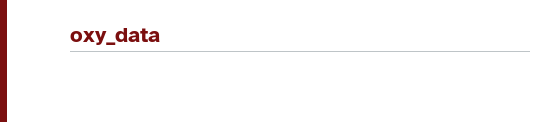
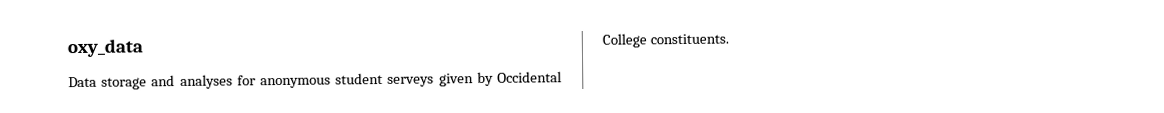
(160, 36) none -> [68,71,562,90] [602,33,729,48] // Data storage and analyses for anonymous student serveys given by Occidental College constituents.

